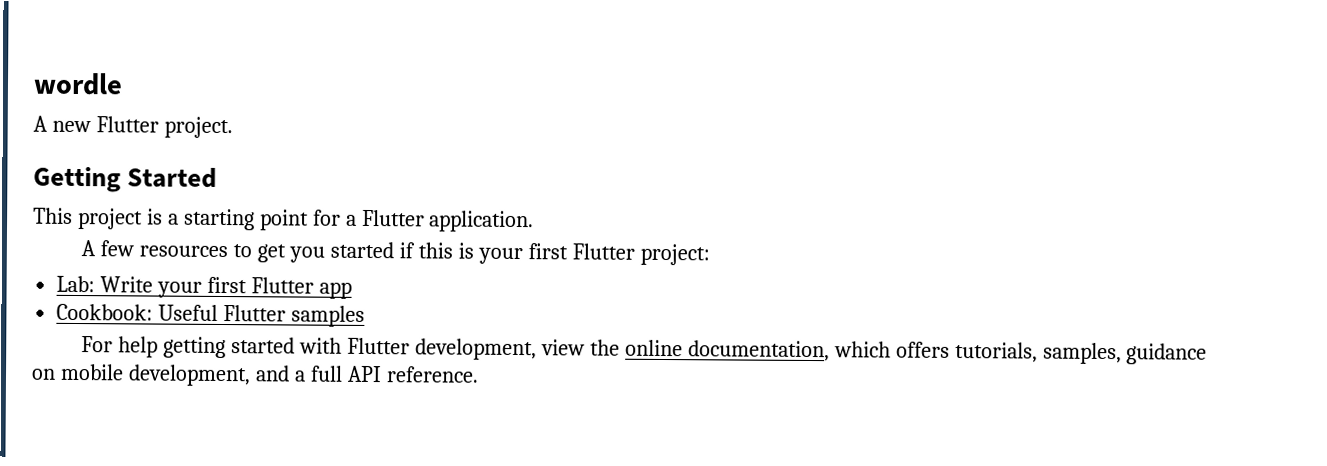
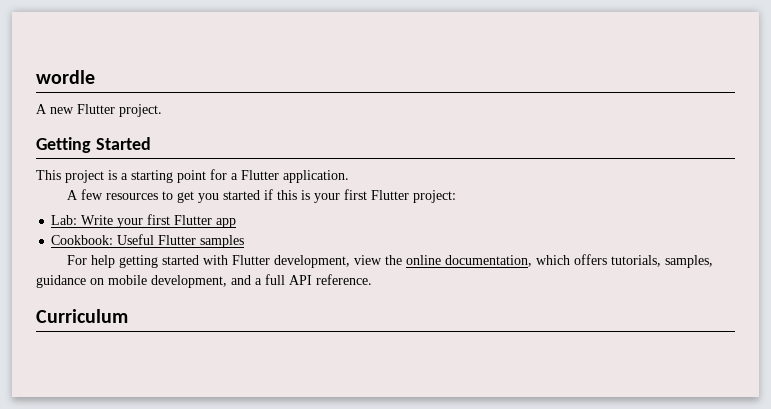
(479, 374) none -> [36,309,128,323] // Curriculum

